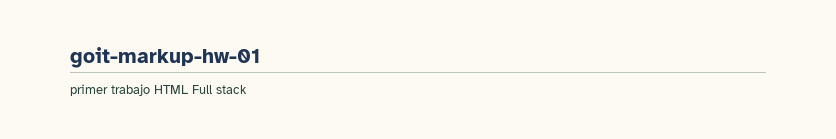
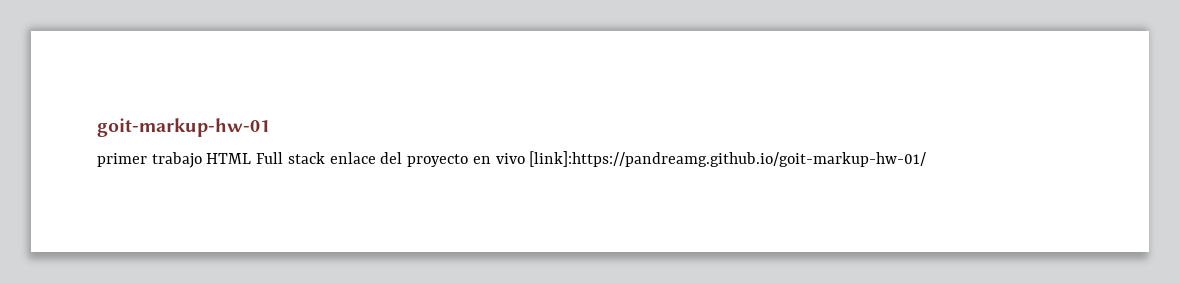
(247, 89) none -> [329,151,927,167] enlace del proyecto en vivo [link]:https://pandreamg.github.io/goit-markup-hw-01/

